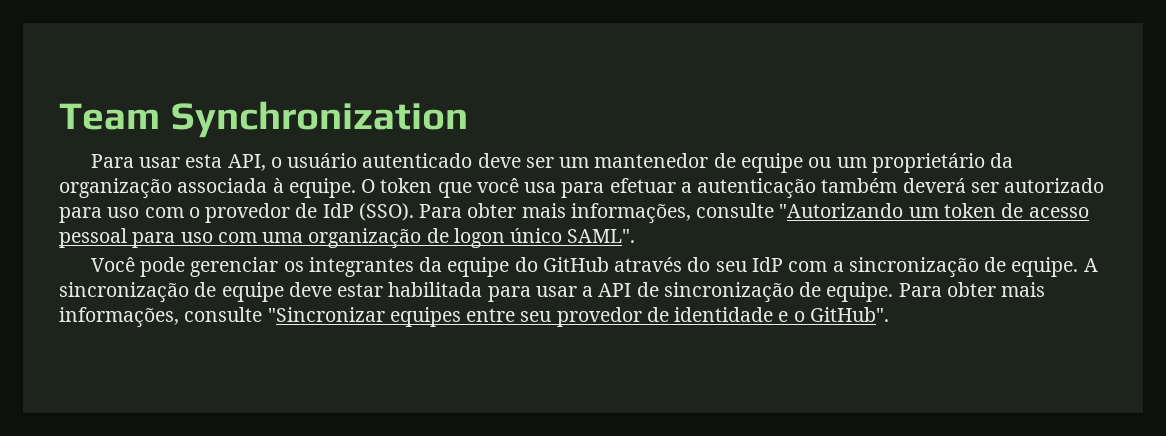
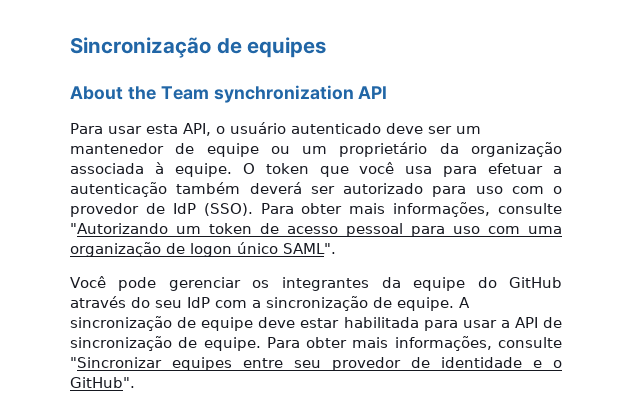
[59,101,468,138] Team Synchronization -> [70,37,327,58] [70,85,388,103] Sincronização de equipes // About the Team synchronization API

